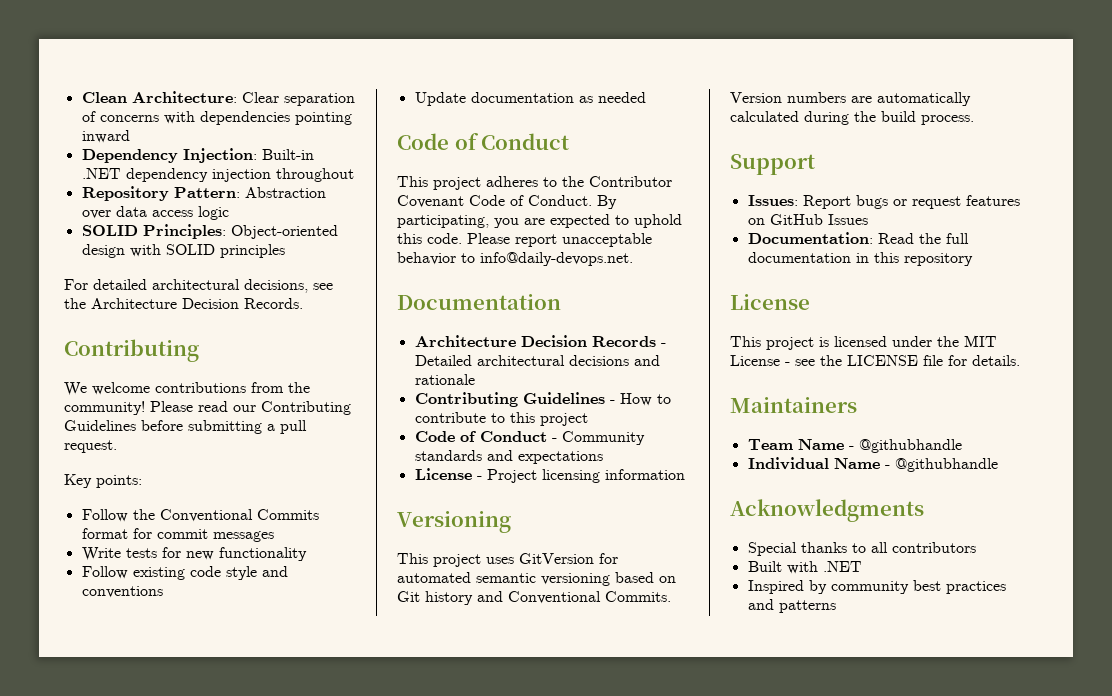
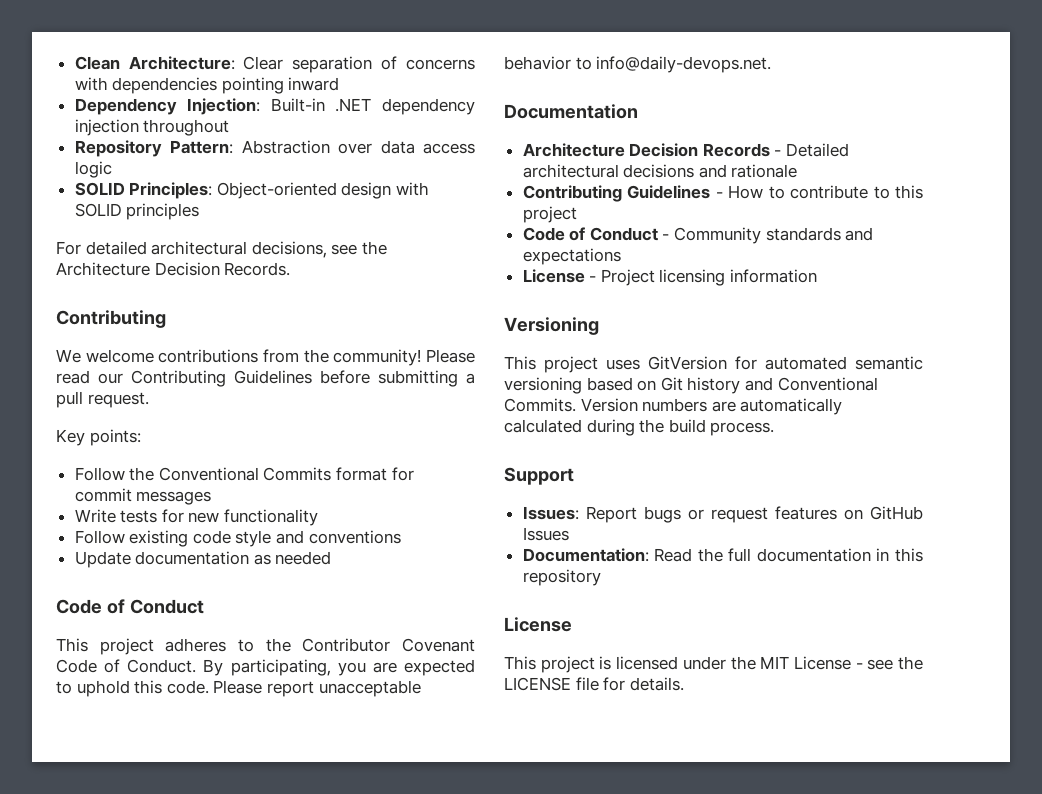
[730,397,857,413] [747,439,962,453] [747,457,998,472] [730,499,924,522] [747,542,976,556] [747,561,862,574] [747,580,1006,594] [747,599,836,613] // Maintainers // Team Name - @githubhandle // Individual Name - @githubhandle // Acknowledgments // Special thanks to all contributors // Built with .NET // Inspired by community best practices and patterns -> (684, 684) none

